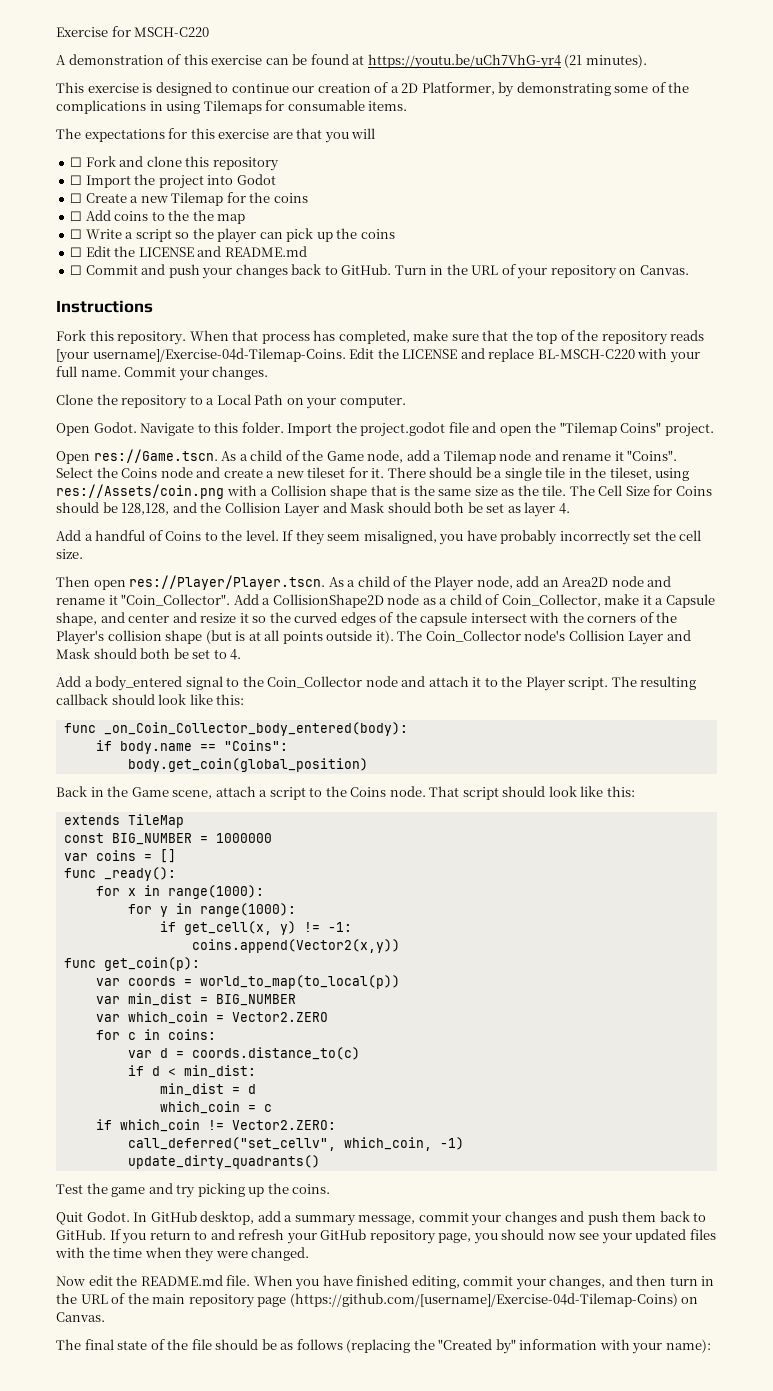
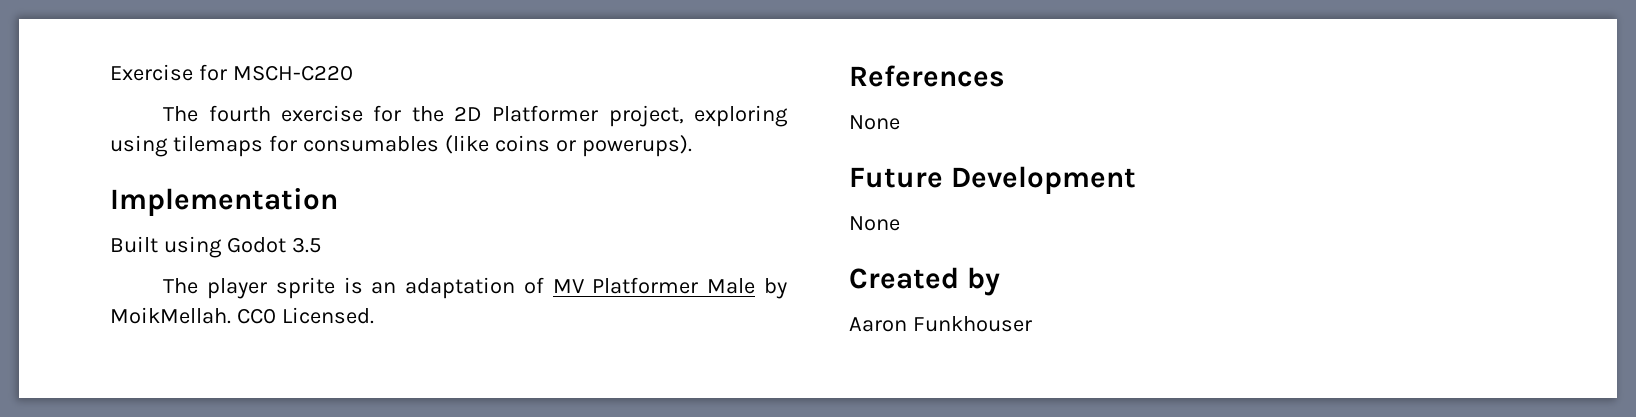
[56,54,647,69] [56,82,690,97] [56,100,408,114] [56,128,376,143] [70,156,279,171] [70,174,276,189] [70,192,308,206] [70,210,246,224] [70,228,395,243] [70,246,307,257] [70,264,689,279] [56,300,153,313] [56,330,705,345] [56,348,700,363] [56,366,269,381] [56,394,406,409] [56,422,714,437] [56,449,678,464] [56,467,690,481] [56,484,712,499] [56,502,570,517] [56,530,702,545] [56,549,83,559] [56,575,672,591] [56,594,715,608] [56,612,678,626] [56,630,691,645] [56,648,242,660] [56,676,697,691] [56,694,245,705] [63,722,408,736] [95,740,288,754] [127,758,368,772] [56,786,635,800] [63,814,184,828] [63,833,272,845] [63,849,176,863] [63,867,176,881] [95,885,264,899] [127,903,296,917] [159,921,352,935] [191,939,400,953] [63,957,200,971] [95,975,400,989] [95,993,296,1006] [95,1011,328,1024] [95,1029,216,1040] [127,1047,360,1060] [127,1065,256,1078] [159,1083,256,1096] [159,1101,272,1114] [95,1119,336,1132] [127,1137,464,1151] [127,1155,320,1169] [56,1183,331,1198] [56,1211,707,1226] [56,1229,716,1244] [55,1247,310,1262] [56,1275,715,1290] [56,1293,699,1308] [56,1312,105,1322] [56,1339,711,1354] A demonstration of this exercise can be found at https://youtu.be/uCh7VhG-yr4 (21 minutes). // This exercise is designed to continue our creation of a 2D Platformer, by demonstrating some of the complications in using Tilemaps for consumable items. // The expectations for this exercise are that you will // ☐ Fork and clone this repository // ☐ Import the project into Godot // ☐ Create a new Tilemap for the coins // ☐ Add coins to the the map // ☐ Write a script so the player can pick up the coins // ☐ Edit the LICENSE and README.md // ☐ Commit and push your changes back to GitHub. Turn in the URL of your repository on Canvas. // Instructions // Fork this repository. When that process has completed, make sure that the top of the repository reads [your username]/Exercise-04d-Tilemap-Coins. Edit the LICENSE and replace BL-MSCH-C220 with your full name. Commit your changes. // Clone the repository to a Local Path on your computer. // Open Godot. Navigate to this folder. Import the project.godot file and open the "Tilemap Coins" project. // Open res://Game.tscn. As a child of the Game node, add a Tilemap node and rename it "Coins". Select the Coins node and create a new tileset for it. There should be a single tile in the tileset, using res://Assets/coin.png with a Collision shape that is the same size as the tile. The Cell Size for Coins should be 128,128, and the Collision Layer and Mask should both be set as layer 4. // Add a handful of Coins to the level. If they seem misaligned, you have probably incorrectly set the cell size. // Then open res://Player/Player.tscn. As a child of the Player node, add an Area2D node and rename it "Coin_Collector". Add a CollisionShape2D node as a child of Coin_Collector, make it a Capsule shape, and center and resize it so the curved edges of the capsule intersect with the corners of the Player's collision shape (but is at all points outside it). The Coin_Collector node's Collision Layer and Mask should both be set to 4. // Add a body_entered signal to the Coin_Collector node and attach it to the Player script. The resulting callback should look like this: // func _on_Coin_Collector_body_entered(body): // if body.name == "Coins": // body.get_coin(global_position) // Back in the Game scene, attach a script to the Coins node. That script should look like this: // extends TileMap // const BIG_NUMBER = 1000000 // var coins = [] // func _ready(): // for x in range(1000): // for y in range(1000): // if get_cell(x, y) != -1: // coins.append(Vector2(x,y)) // func get_coin(p): // var coords = world_to_map(to_local(p)) // var min_dist = BIG_NUMBER // var which_coin = Vector2.ZERO // for c in coins: // var d = coords.distance_to(c) // if d < min_dist: // min_dist = d // which_coin = c // if which_coin != Vector2.ZERO: // call_deferred("set_cellv", which_coin, -1) // update_dirty_quadrants() // Test the game and try picking up the coins. // Quit Godot. In GitHub desktop, add a summary message, commit your changes and push them back to GitHub. If you return to and refresh your GitHub repository page, you should now see your updated files with the time when they were changed. // Now edit the README.md file. When you have finished editing, commit your changes, and then turn in the URL of the main repository page (https://github.com/[username]/Exercise-04d-Tilemap-Coins) on Canvas. // The final state of the file should be as follows (replacing the "Created by" information with your name): -> [163,105,789,127] [110,135,692,157] [110,188,338,216] [110,236,321,258] [163,277,787,299] [110,307,374,324] [849,65,1005,87] [849,115,900,130] [849,166,1136,194] [849,216,900,231] [849,267,1000,296] [849,316,1032,332] The fourth exercise for the 2D Platformer project, exploring using tilemaps for consumables (like coins or powerups). // Implementation // Built using Godot 3.5 // The player sprite is an adaptation of MV Platformer Male by MoikMellah. CC0 Licensed. // References // None // Future Development // None // Created by // Aaron Funkhouser

